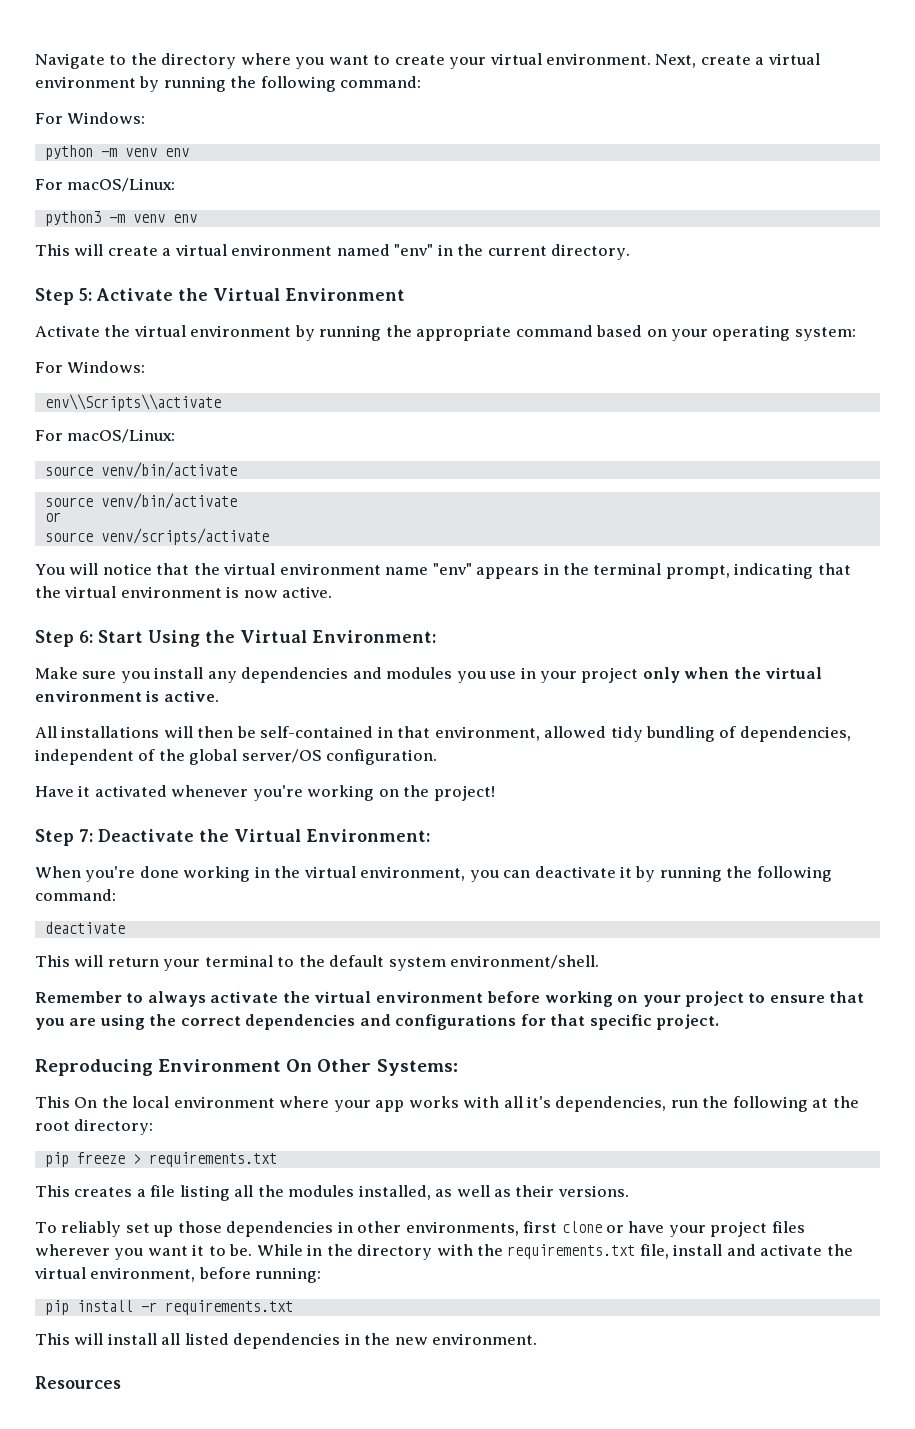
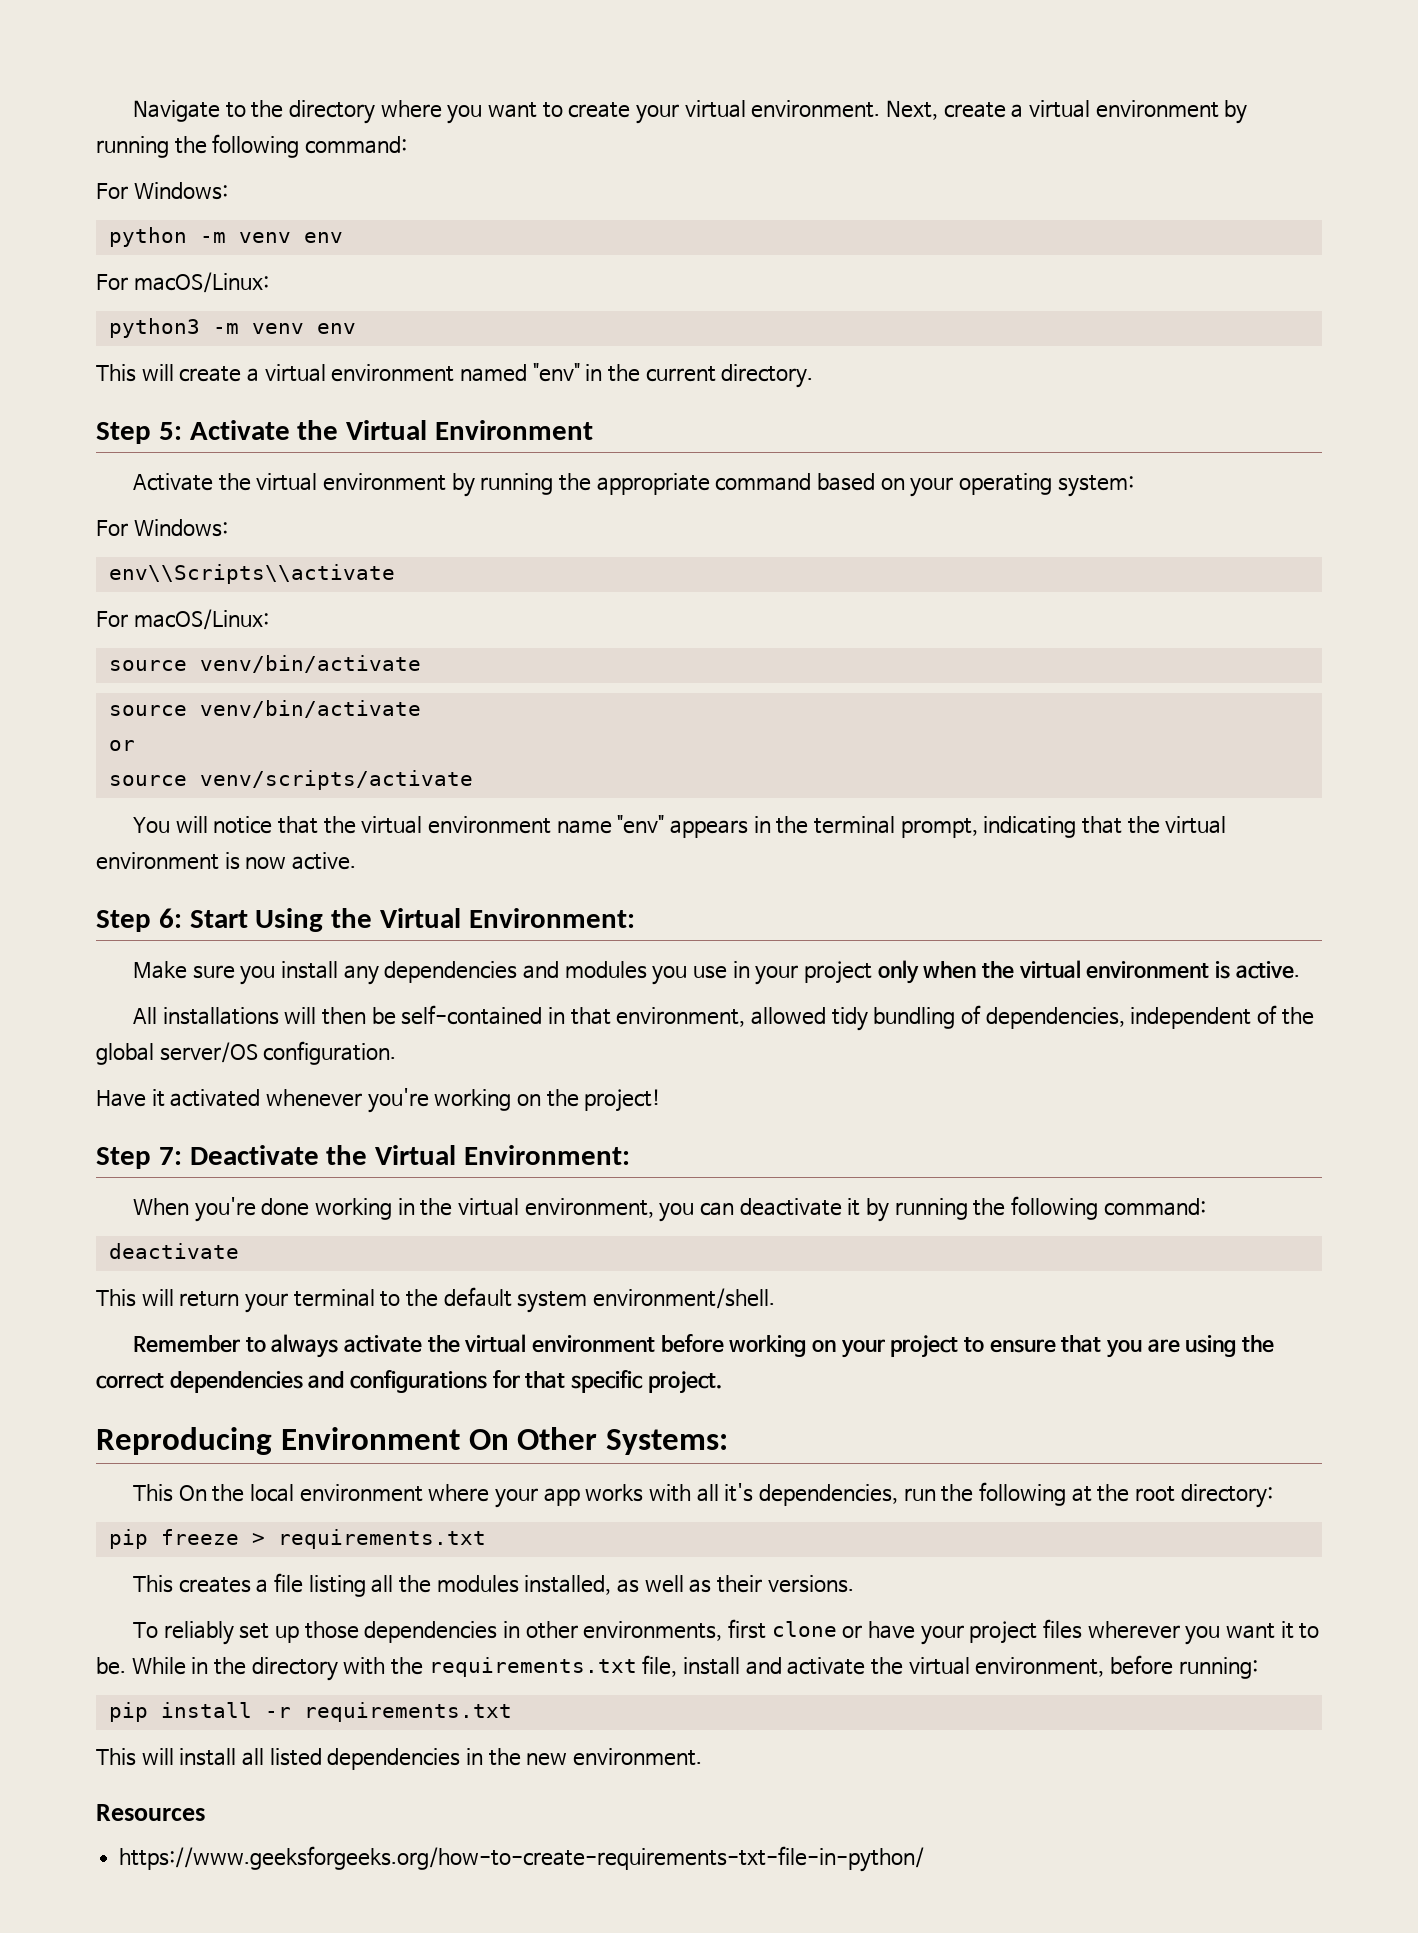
(121, 1382) none -> [119,1846,925,1872] // https://www.geeksforgeeks.org/how-to-create-requirements-txt-file-in-python/

